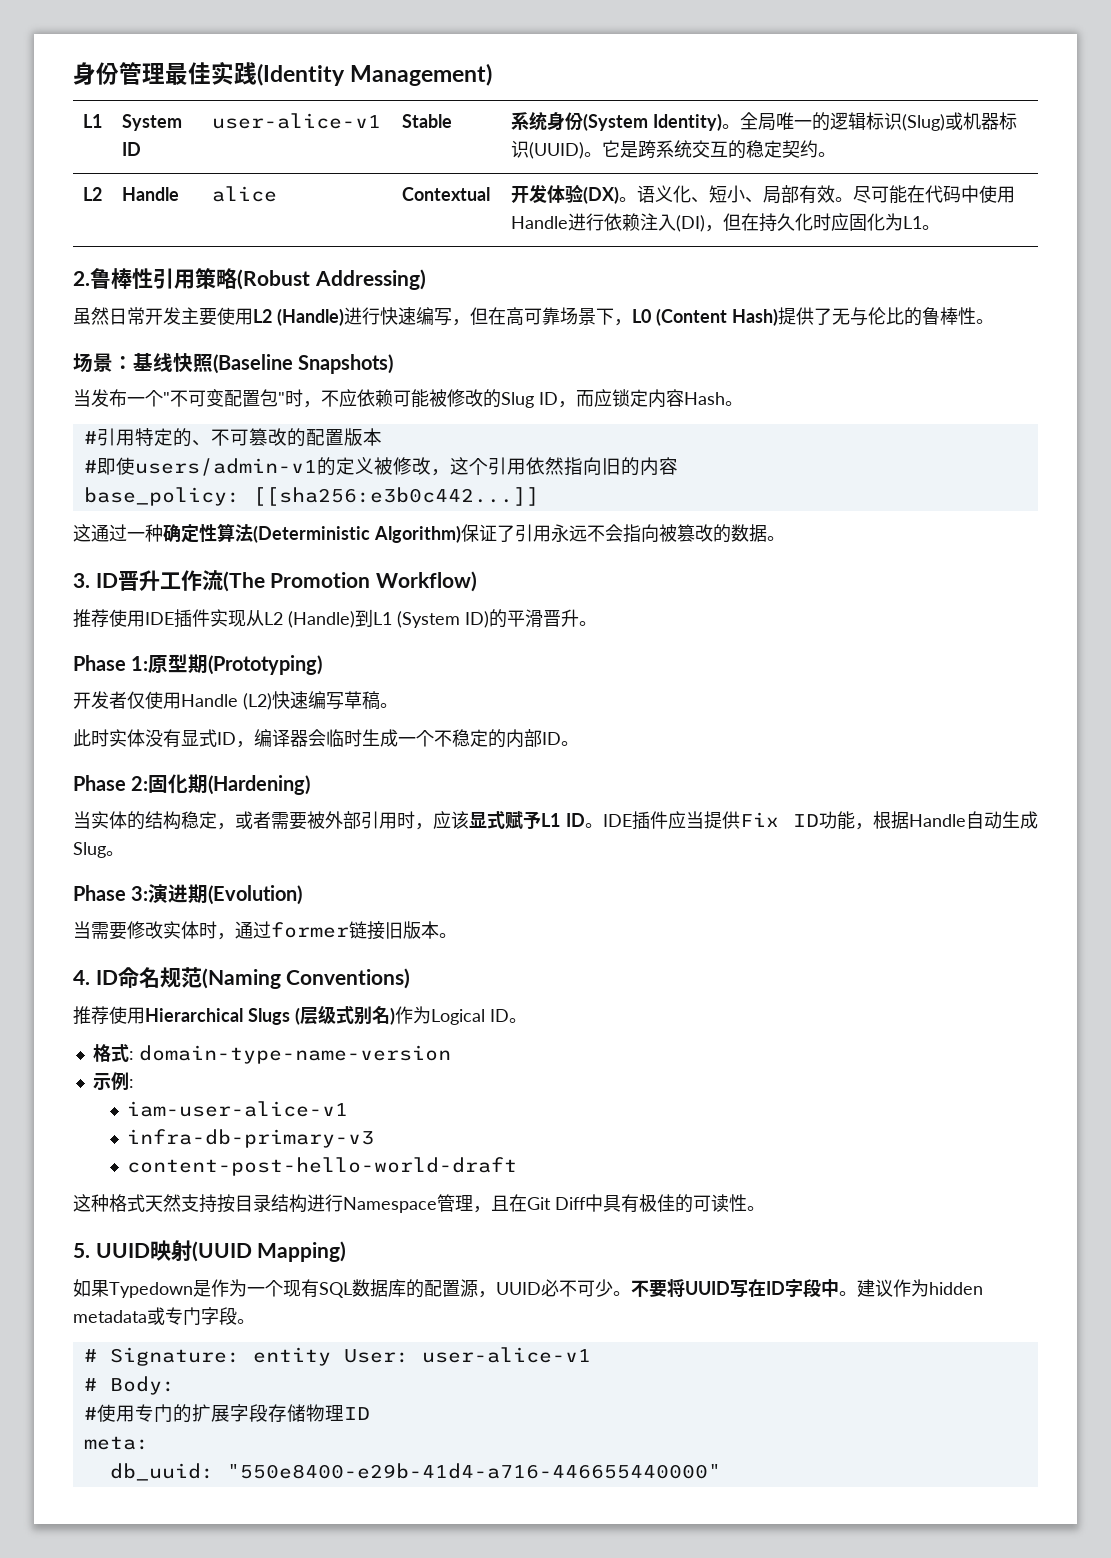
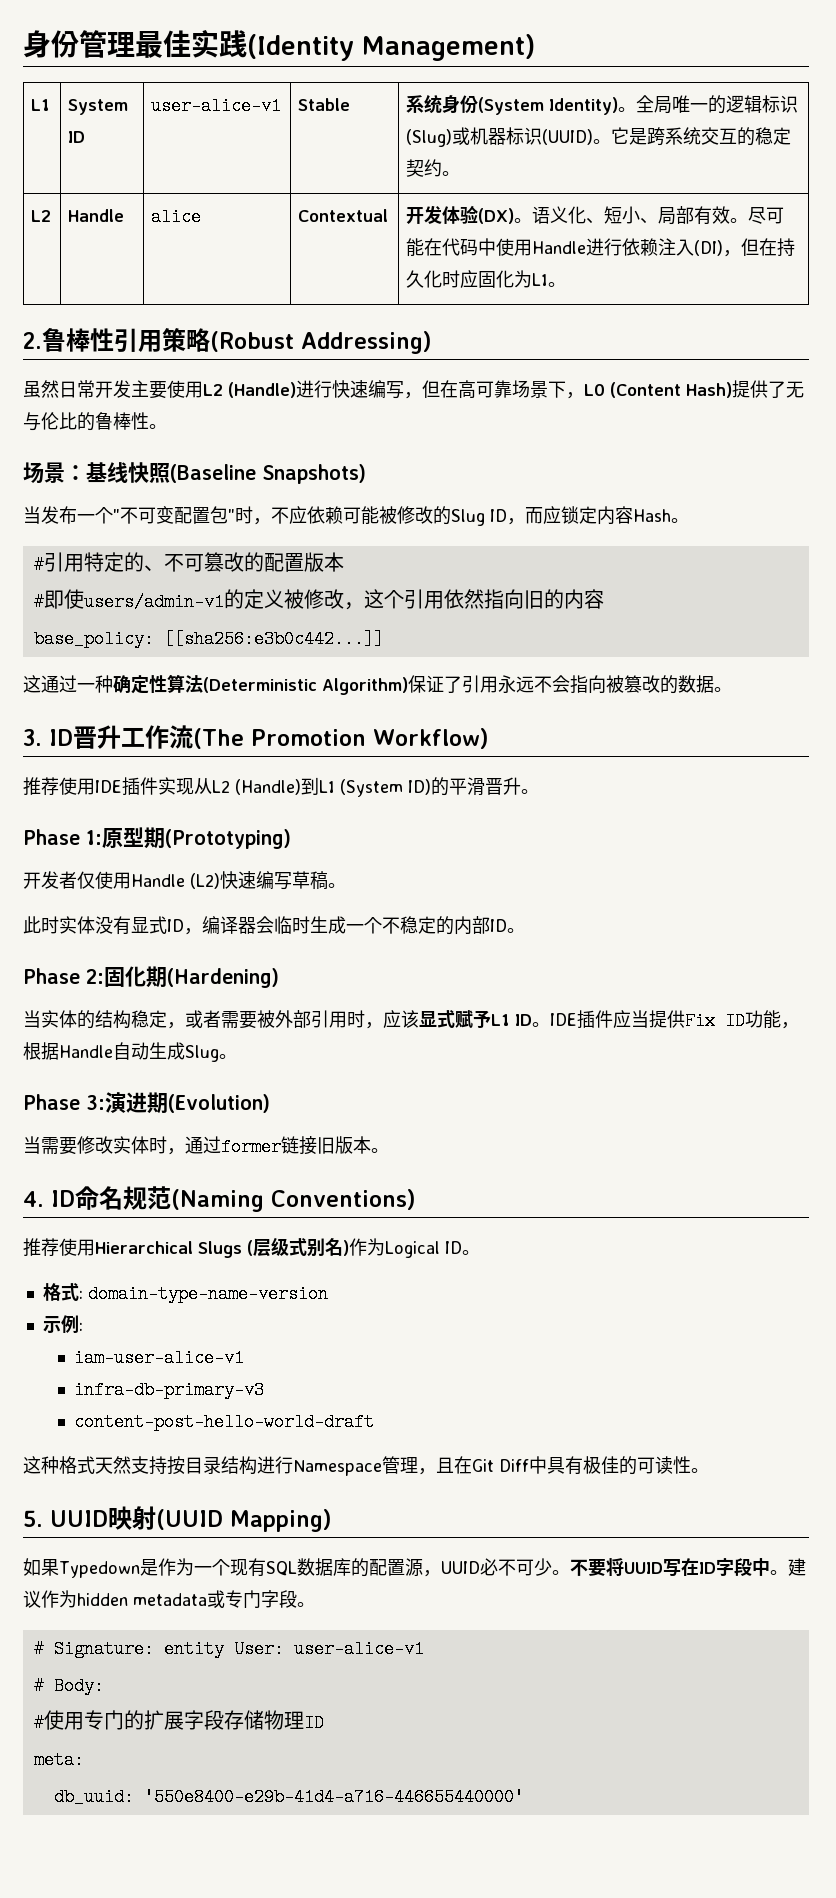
[226,1463,721,1479] "550e8400-e29b-41d4-a716-446655440000" -> [143,1788,524,1806] '550e8400-e29b-41d4-a716-446655440000'

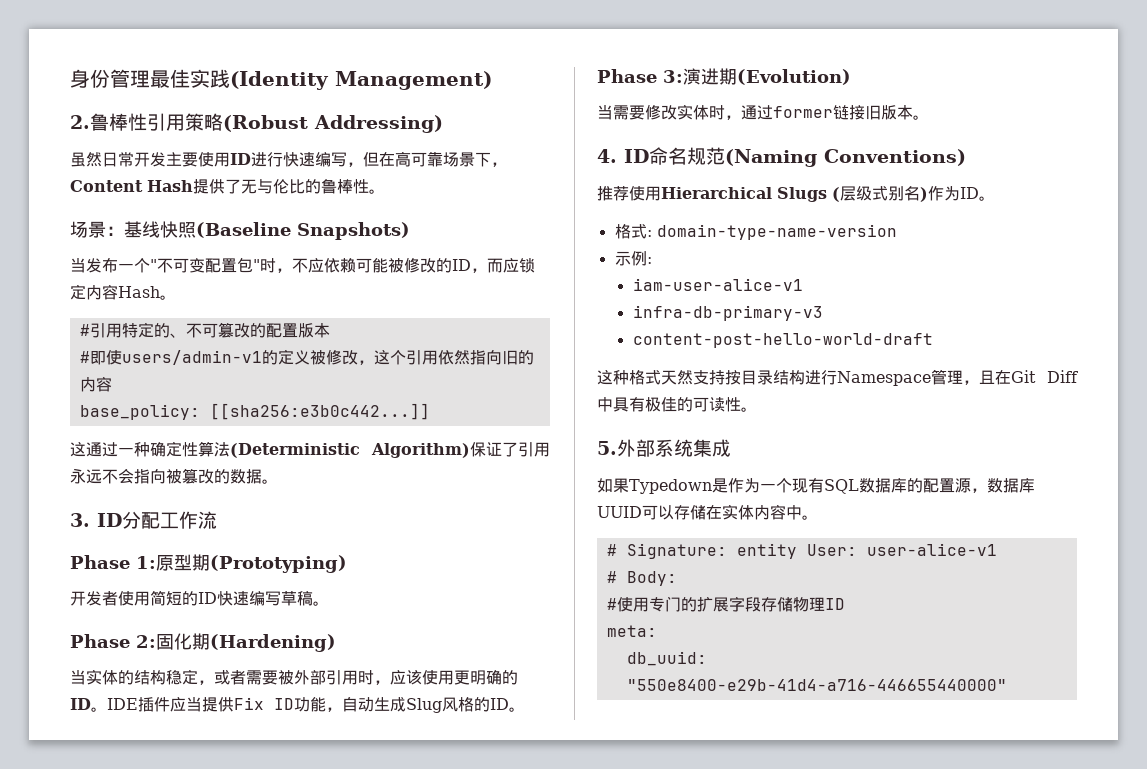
[31,99,51,111] [68,99,129,115] [68,131,86,143] [151,97,282,115] [298,98,351,111] [406,94,799,115] [406,127,792,147] [406,159,461,177] [31,210,52,222] [68,209,125,222] [151,208,202,226] [298,209,389,222] [406,205,785,225] [406,238,796,257] [406,270,567,288] // L1 | System ID | user-alice-v1 | Stable | 系统身份(System Identity)。全局唯一的逻辑标识(Slug)或机器标识(UUID)。它是跨系统交互的稳定契约。 // L2 | Handle | alice | Contextual | 开发体验(DX)。语义化、短小、局部有效。尽可能在代码中使用Handle进行依赖注入(DI)，但在持久化时应固化为L1。 -> (492, 80) none
[203,382,296,398] L2 (Handle) -> [230,153,251,165] ID
[584,382,732,398] L0 (Content Hash) -> [70,180,193,192] Content Hash
[451,509,485,526] Slug -> (452, 265) none
[73,725,121,749] 晋升 -> [122,511,160,529] 分配
[193,728,489,749] [23,777,539,797] (The Promotion Workflow) // 推荐使用IDE插件实现从L2 (Handle)到L1 (System ID)的平滑晋升。 -> (217, 520) none
[77,871,220,889] 仅使用Handle (L2) -> [118,590,217,606] 使用简短的ID
[23,916,525,935] // 此时实体没有显式ID，编译器会临时生成一个不稳定的内部ID。 -> (329, 603) none
[419,1010,510,1028] 显式赋予L1 -> [422,670,518,685] 使用更明确的
[23,1042,113,1060] 根据Handle -> (342, 709) none
(219, 1053) none -> [442,697,509,712] 风格的ID
[385,1241,440,1258] Logical -> (960, 193) none
[50,1506,332,1532] UUID映射(UUID Mapping) -> [617,439,731,457] 外部系统集成
[440,1558,806,1576] [23,1590,297,1608] UUID必不可少。不要将UUID写在ID字段中。建议作为hidden metadata或专门字段 -> [987,478,1035,493] [597,504,802,520] 数据库UUID可以存储在实体内容中
[143,1788,524,1806] '550e8400-e29b-41d4-a716-446655440000' -> [626,679,1007,691] "550e8400-e29b-41d4-a716-446655440000"

